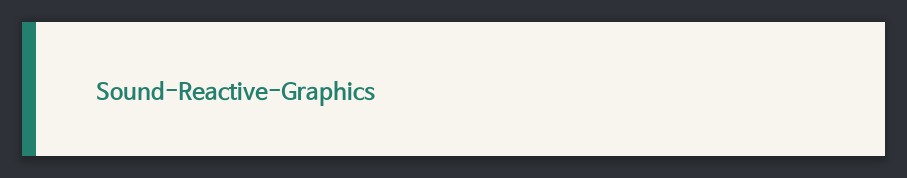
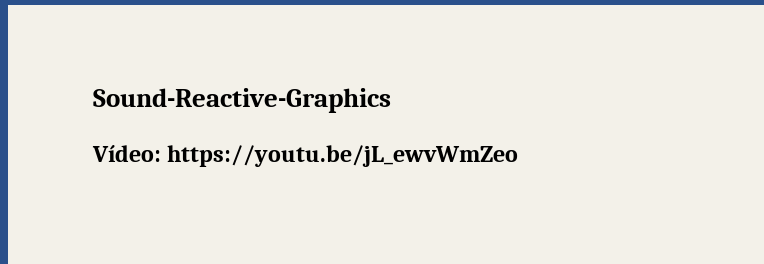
(375, 93) none -> [92,145,519,167] // Vídeo: https://youtu.be/jL_ewvWmZeo

